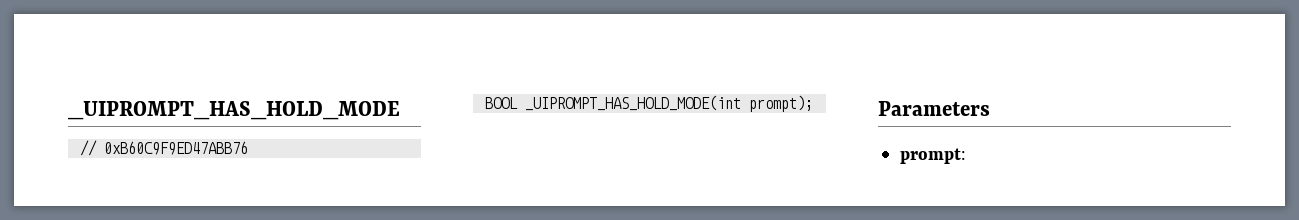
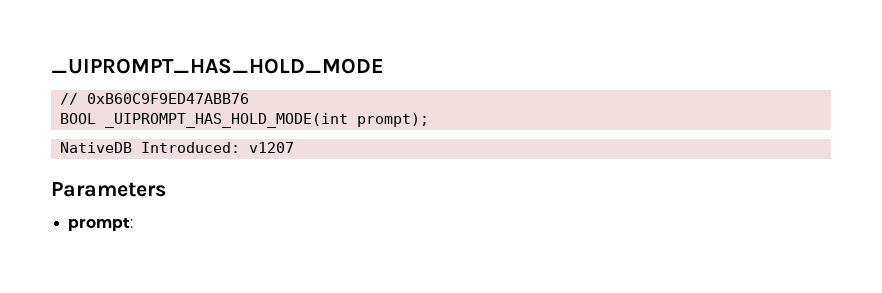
(813, 103) none -> [60,142,295,153] // NativeDB Introduced: v1207

